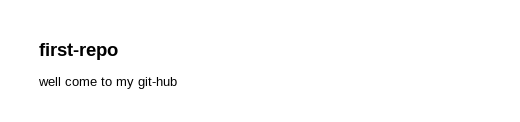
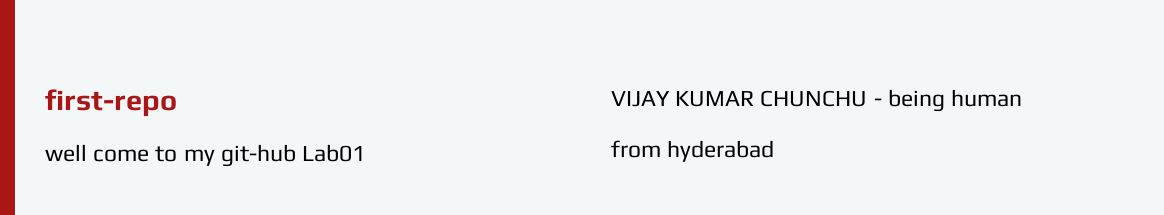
(177, 83) none -> [302,144,366,162] [611,89,1023,112] [611,140,775,162] Lab01 // VIJAY KUMAR CHUNCHU - being human // from hyderabad

